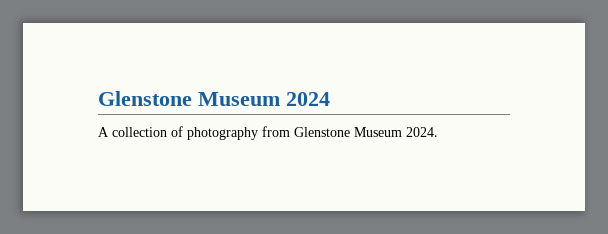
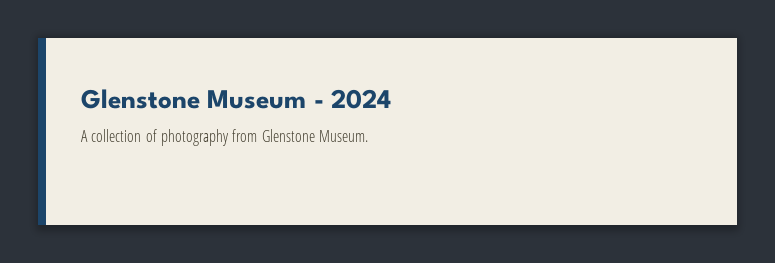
[98,91,280,106] Glenstone Museum -> [81,89,324,109] Glenstone Museum -
[354,127,438,137] Museum 2024. -> [318,130,368,142] Museum.

